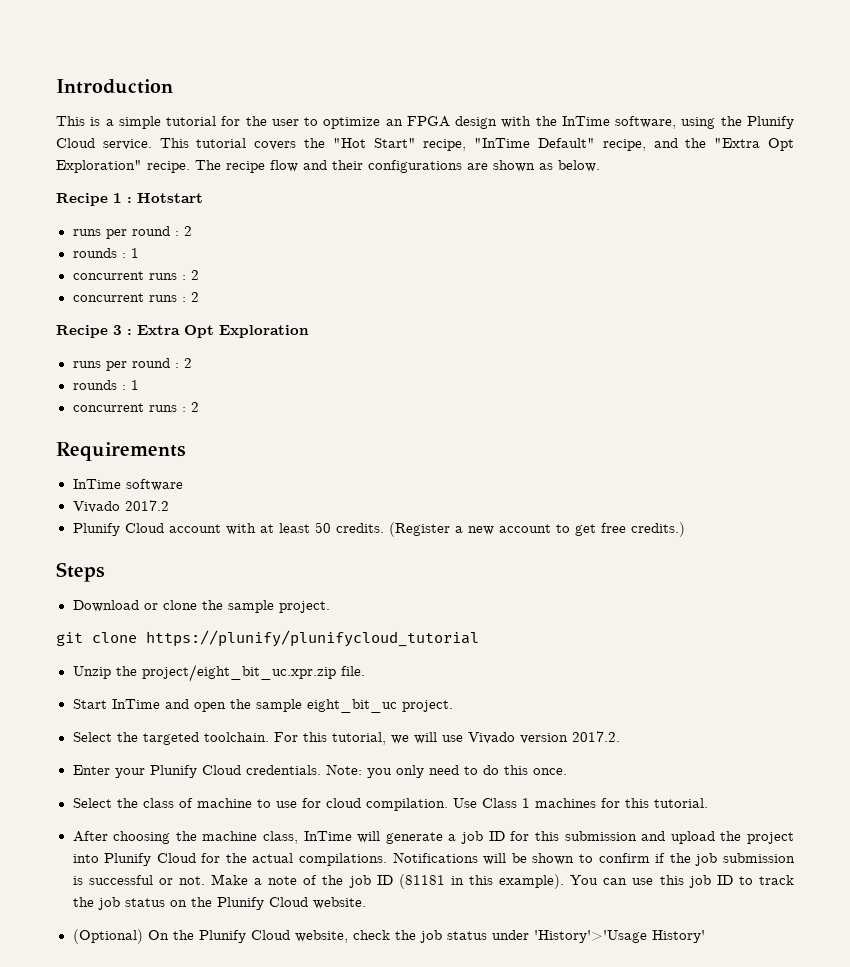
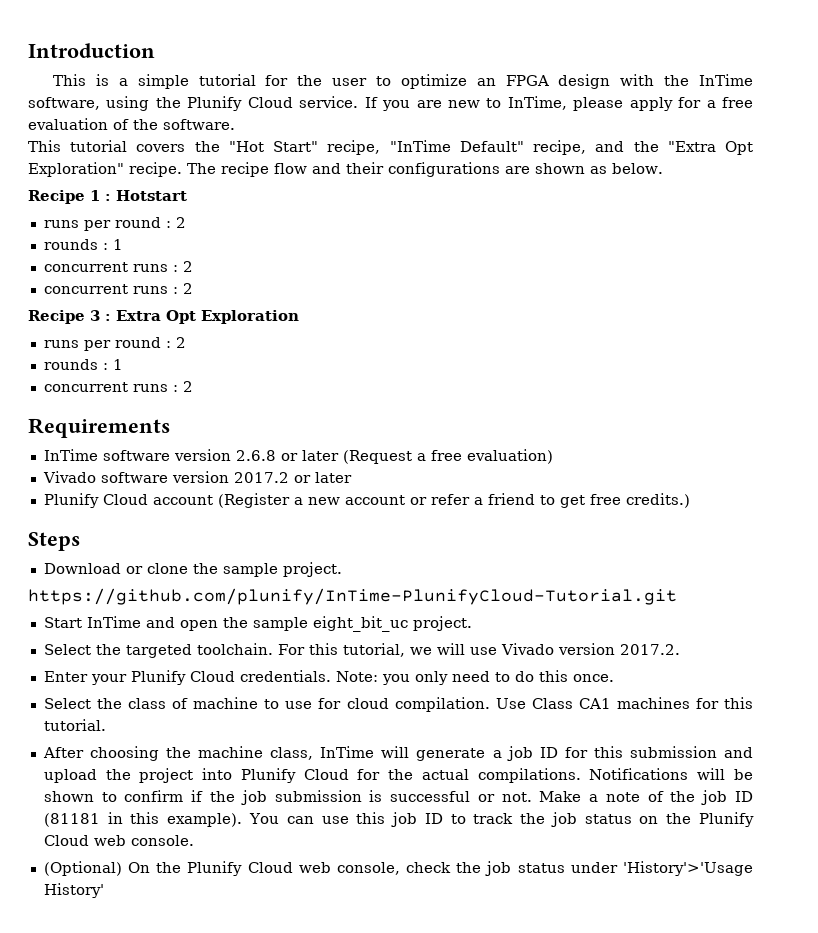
(152, 144) none -> [364,96,753,111] [28,118,235,130] If you are new to InTime, please apply for a free evaluation of the software. //
[72,501,120,513] // Vivado -> [173,449,553,464] [42,471,229,483] version 2.6.8 or later (Request a free evaluation) // Vivado software version
(169, 505) none -> [293,472,352,483] or later
[225,522,551,537] with at least 50 credits. (Register a new account -> [217,493,535,508] (Register a new account or refer a friend
[56,630,479,647] [72,664,365,682] git clone https://plunify/plunifycloud_tutorial // Unzip the project/eight_bit_uc.xpr.zip file. -> [28,588,677,605] https://github.com/plunify/InTime-PlunifyCloud-Tutorial.git
[521,798,530,808] 1 -> [578,698,611,709] CA1
[312,897,366,909] website. -> [93,835,194,846] web console.
[294,930,348,943] website, -> [298,862,400,875] web console,

